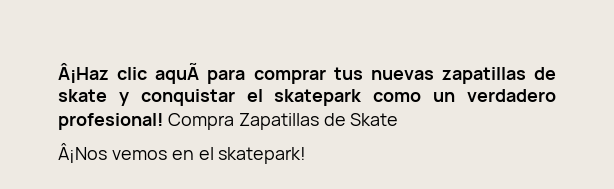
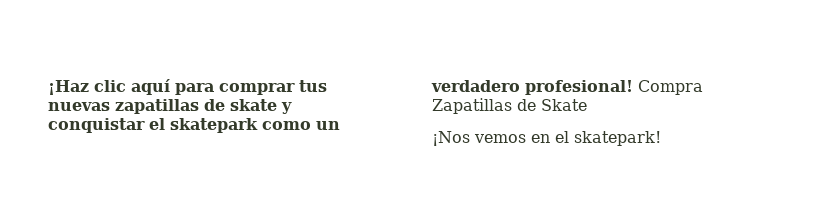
[58,62,200,84] Â¡Haz clic aquÃ -> [48,79,170,95] ¡Haz clic aquí
[58,143,107,163] Â¡Nos -> [432,131,470,146] ¡Nos

